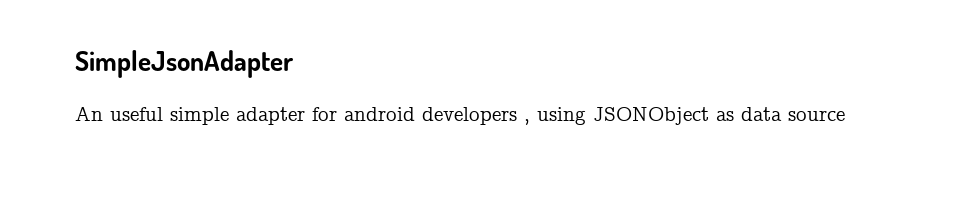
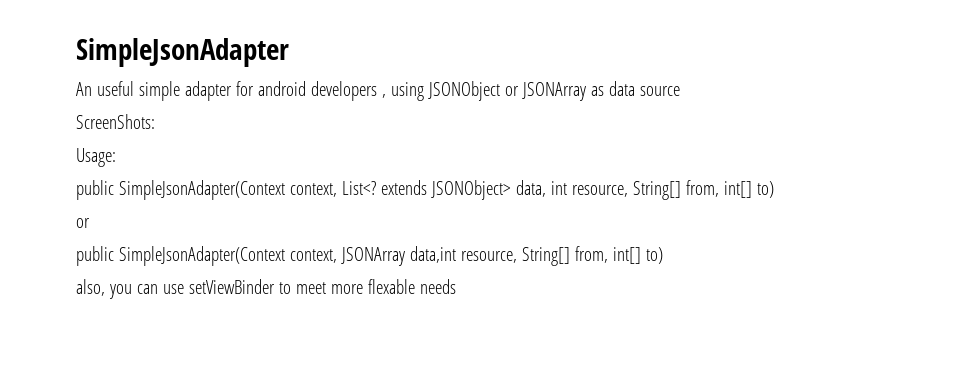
(709, 116) none -> [504,82,586,101] or JSONArray
(845, 115) none -> [76,114,155,129] [76,148,116,167] [76,180,774,200] [76,218,90,228] [76,246,663,266] [76,279,456,299] // ScreenShots: // Usage: // public SimpleJsonAdapter(Context context, List<? extends JSONObject> data, int resource, String[] from, int[] to) // or // public SimpleJsonAdapter(Context context, JSONArray data,int resource, String[] from, int[] to) // also, you can use setViewBinder to meet more flexable needs

